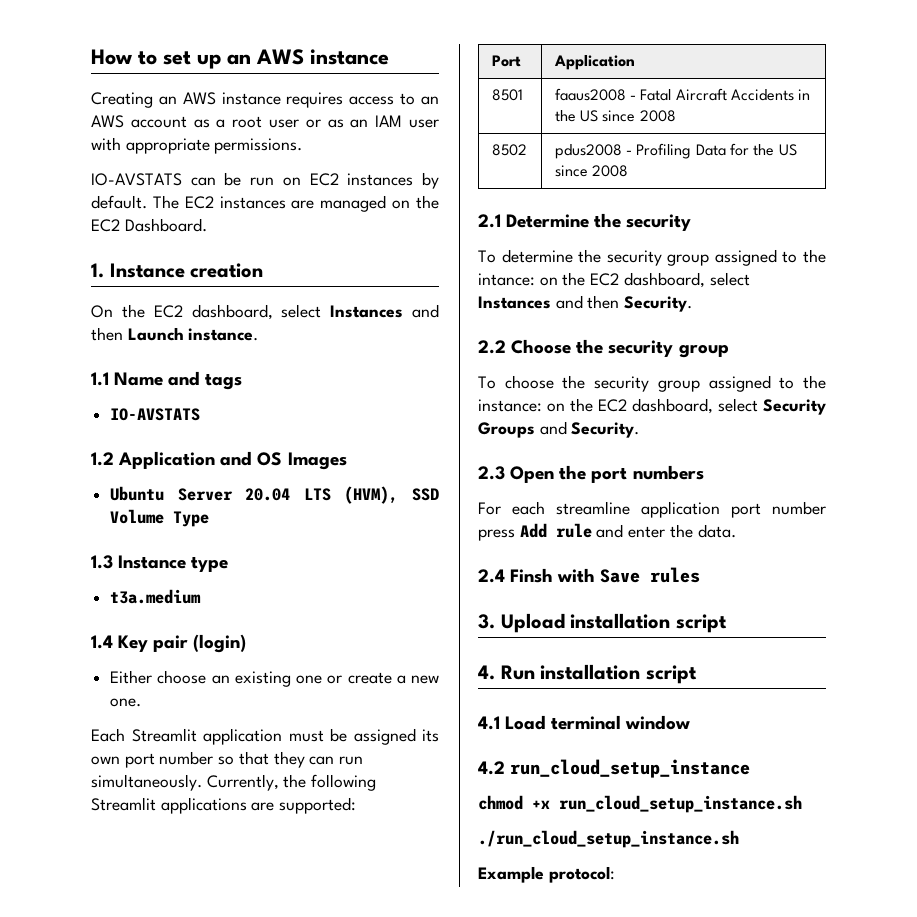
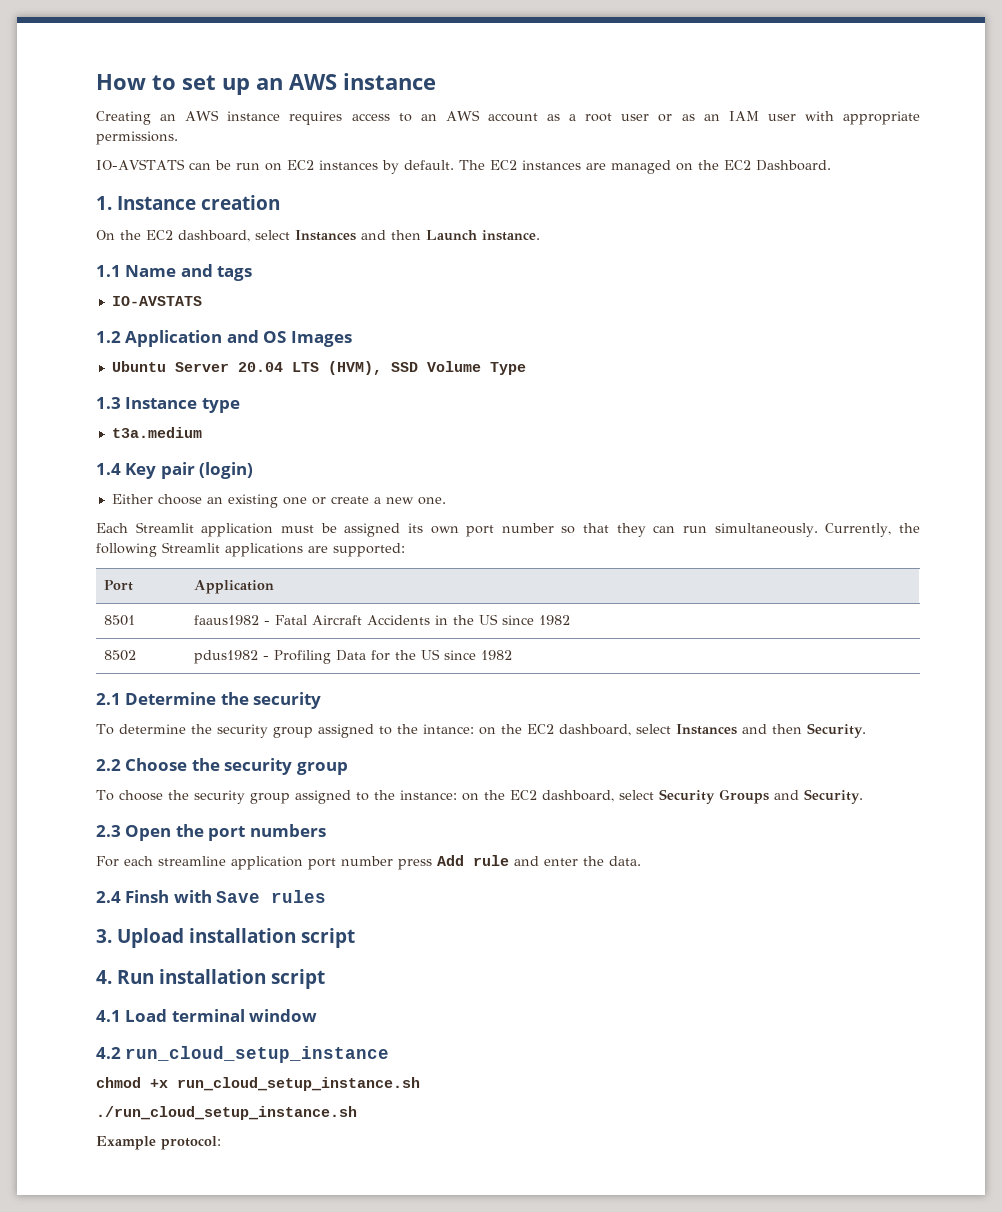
[554,88,626,101] faaus2008 -> [193,615,259,625] faaus1982
[639,110,676,122] 2008 -> [538,615,570,625] 1982
[554,144,622,159] pdus2008 -> [193,650,258,664] pdus1982
[592,165,629,177] 2008 -> [480,650,512,660] 1982

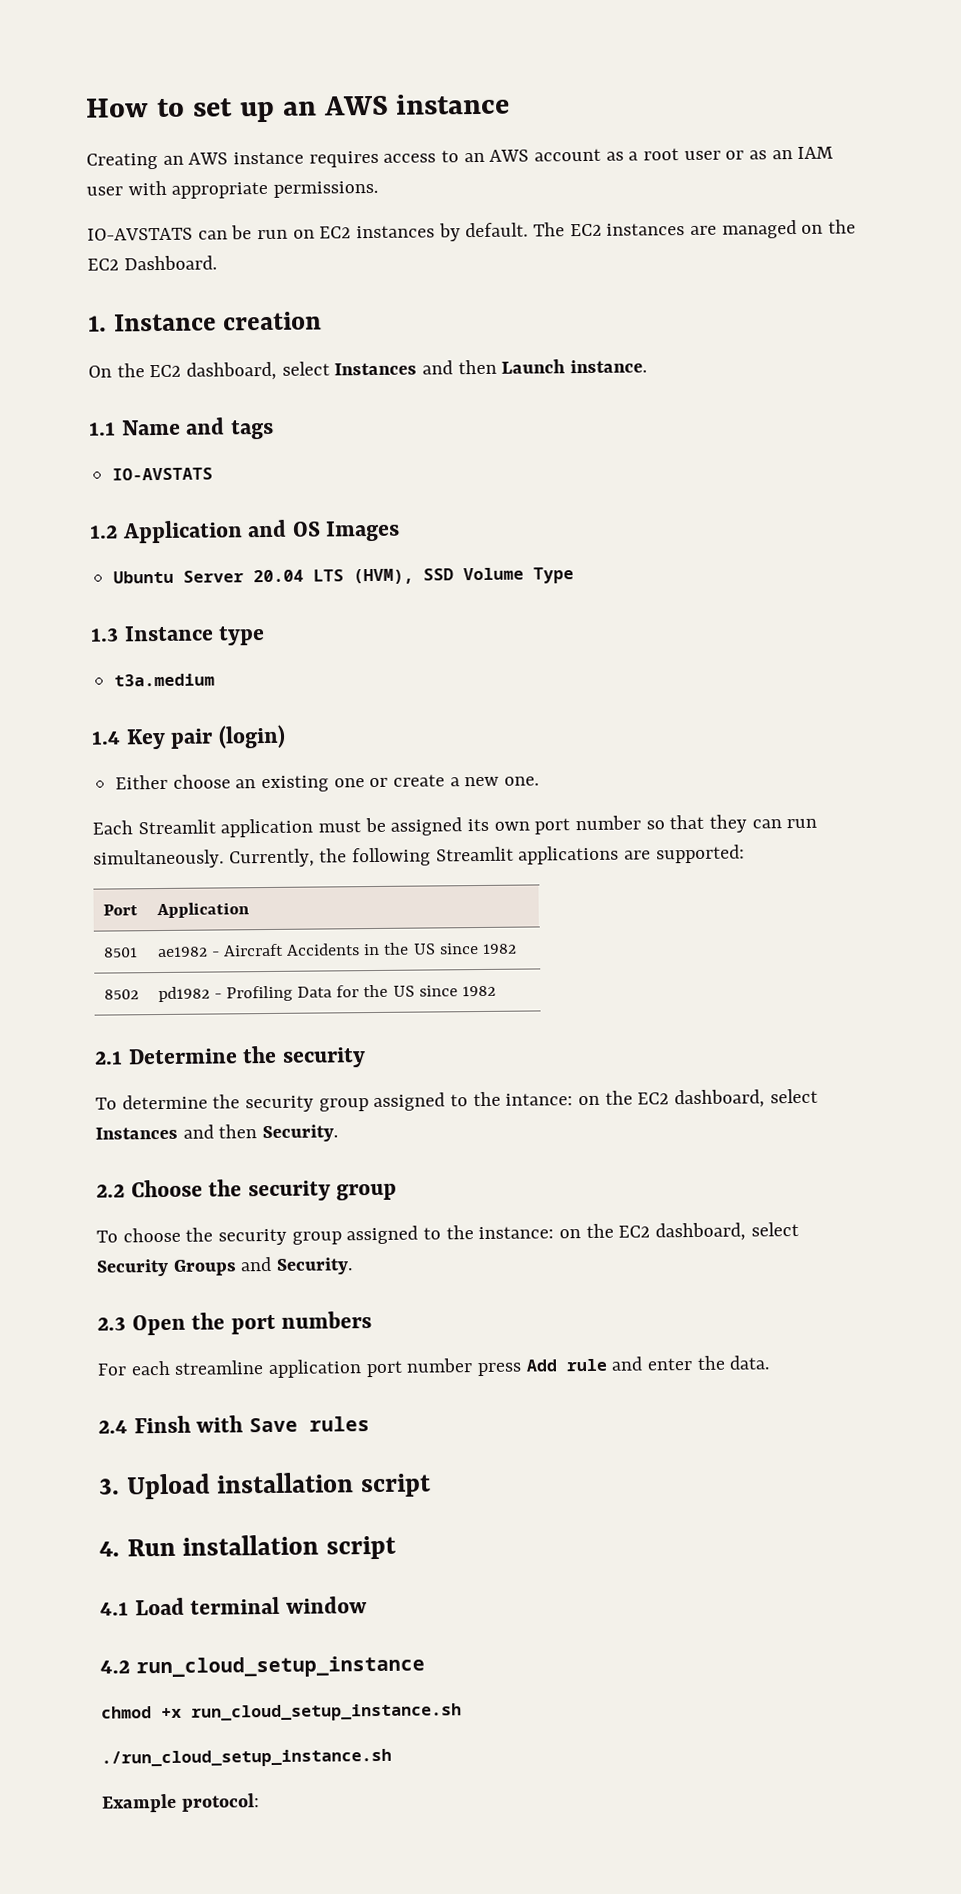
[193,615,307,625] faaus1982 - Fatal -> [156,946,220,958] ae1982 -
[193,650,258,664] pdus1982 -> [157,986,210,1003] pd1982

